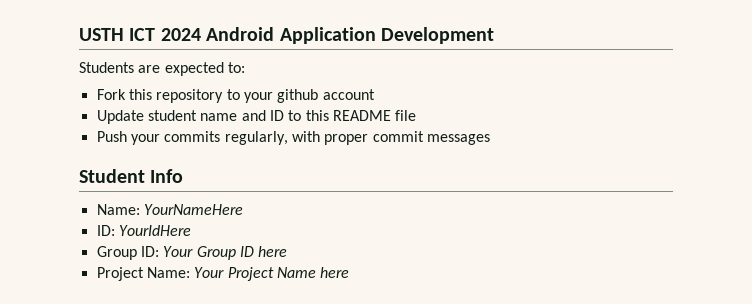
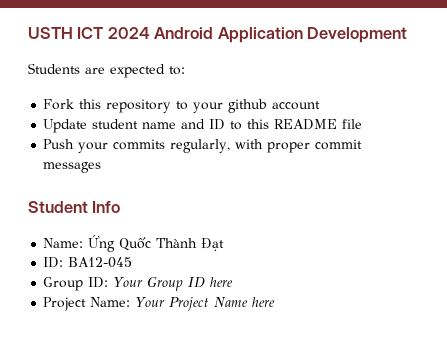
[143,204,243,215] [96,225,191,236] YourNameHere // ID: YourIdHere -> [88,235,225,252] [43,257,133,268] Ứng Quốc Thành Đạt // ID: BA12-045

